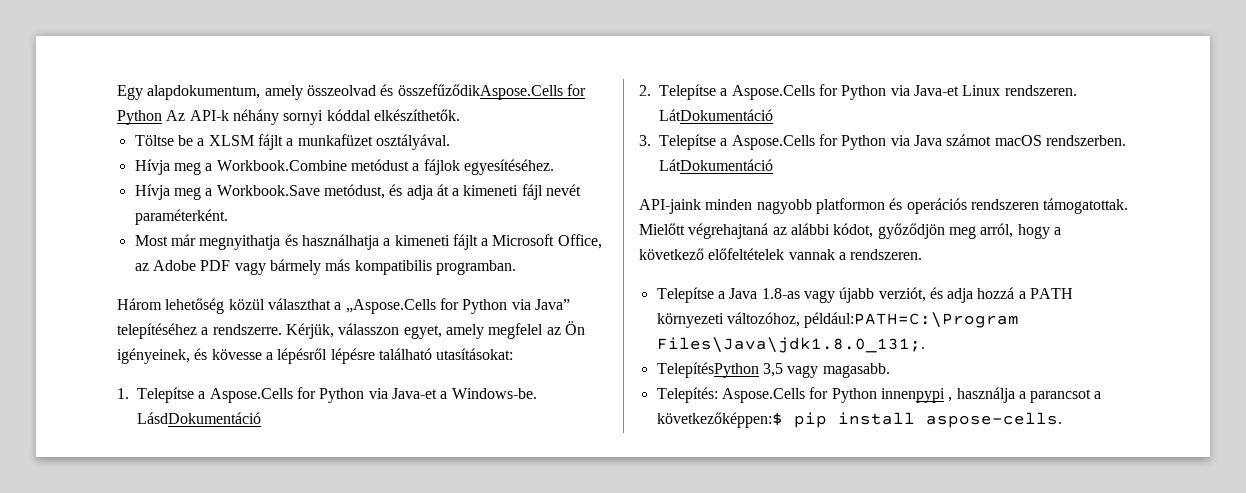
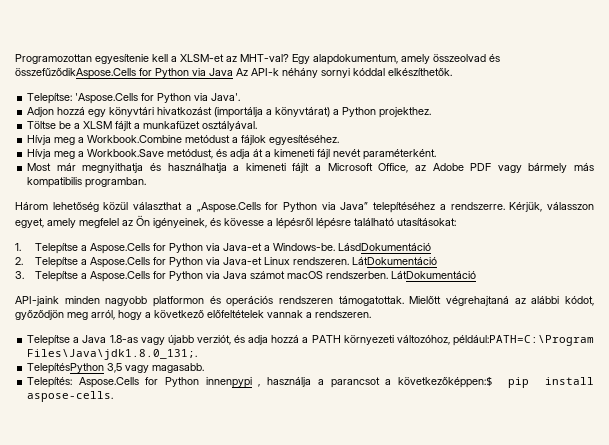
(117, 92) none -> [15,54,289,64] Programozottan egyesítenie kell a XLSM-et az MHT-val?
(162, 117) none -> [192,68,233,76] via Java
(460, 115) none -> [27,93,241,104] [27,107,432,118] // Telepítse: 'Aspose.Cells for Python via Java'. // Adjon hozzá egy könyvtári hivatkozást (importálja a könyvtárat) a Python projekthez.

